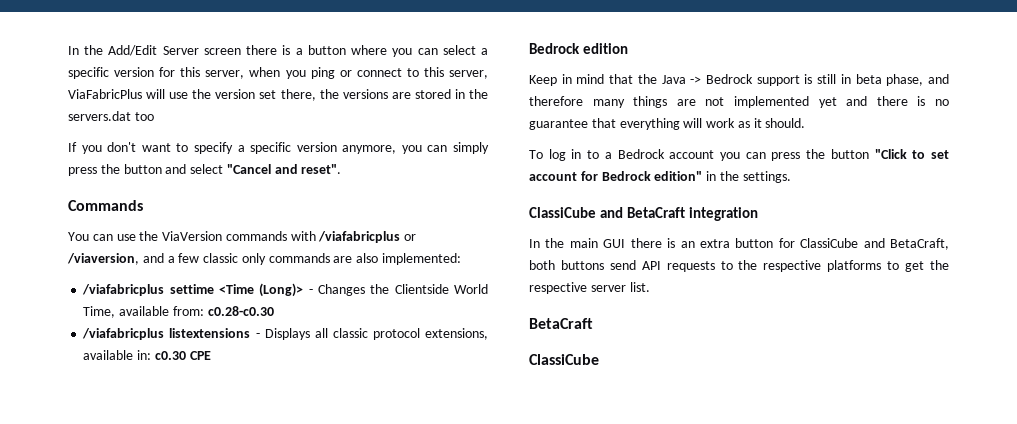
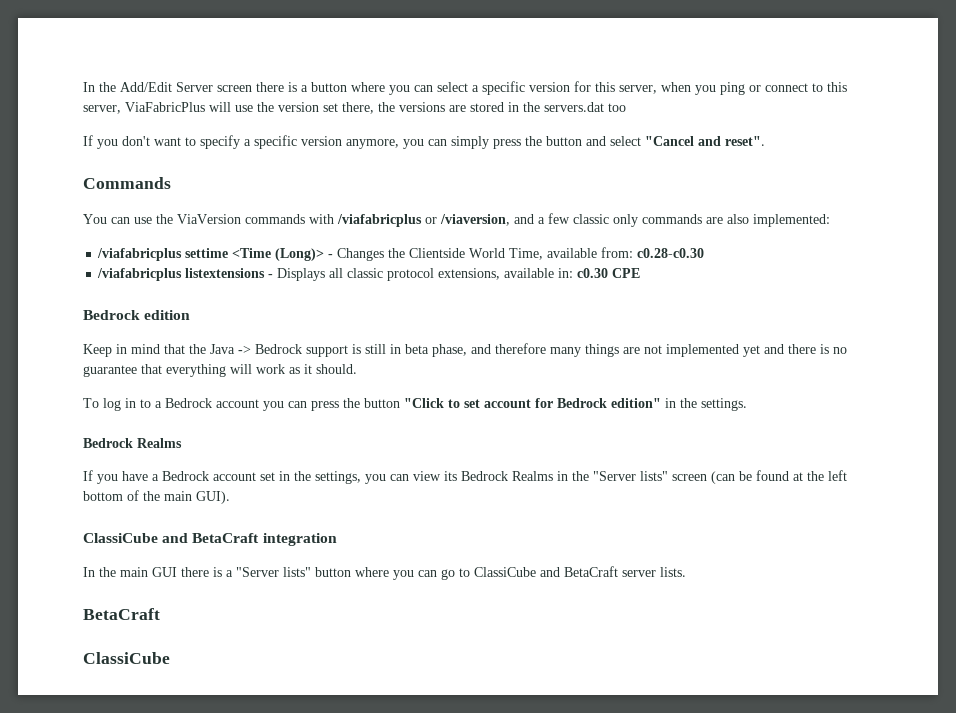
(791, 177) none -> [83,438,182,448] [83,470,847,484] [83,490,230,504] // Bedrock Realms // If you have a Bedrock account set in the settings, you can view its Bedrock Realms in the "Server lists" screen (can be found at the left bottom of the main GUI).
[680,238,949,250] [529,260,949,272] [529,282,650,294] an extra button for ClassiCube and BetaCraft, both buttons send API requests to the respective platforms to get the respective server list. -> [226,566,686,580] a "Server lists" button where you can go to ClassiCube and BetaCraft server lists.

